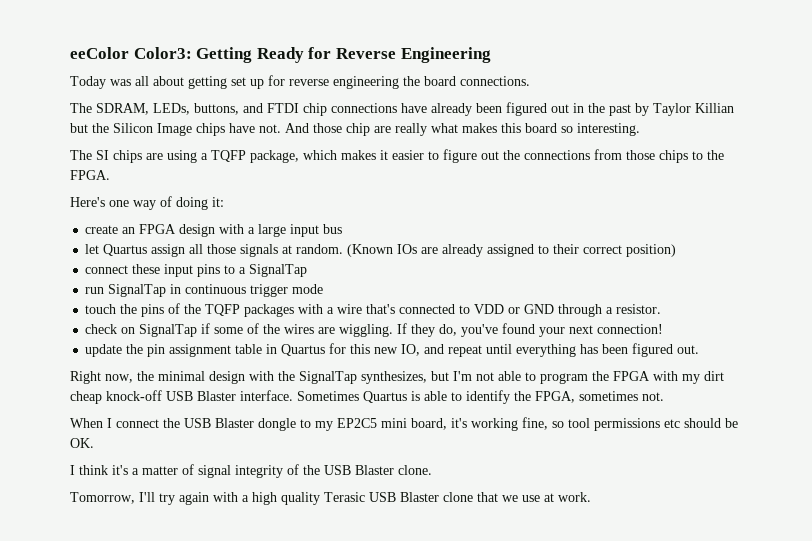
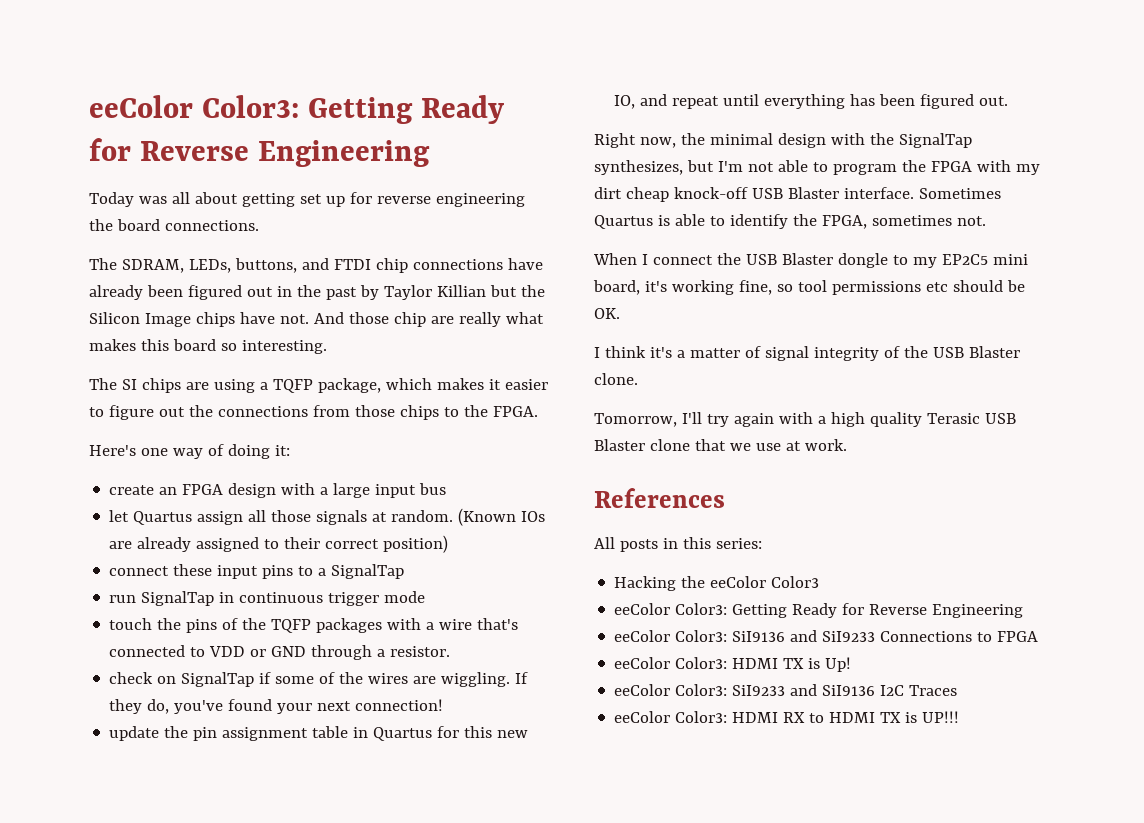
(591, 497) none -> [594,488,725,508] [594,537,762,552] [614,576,820,591] [614,603,1024,618] [614,630,1039,642] [614,657,852,672] [614,684,958,696] [614,711,960,723] // References // All posts in this series: // Hacking the eeColor Color3 // eeColor Color3: Getting Ready for Reverse Engineering // eeColor Color3: SiI9136 and SiI9233 Connections to FPGA // eeColor Color3: HDMI TX is Up! // eeColor Color3: SiI9233 and SiI9136 I2C Traces // eeColor Color3: HDMI RX to HDMI TX is UP!!!

